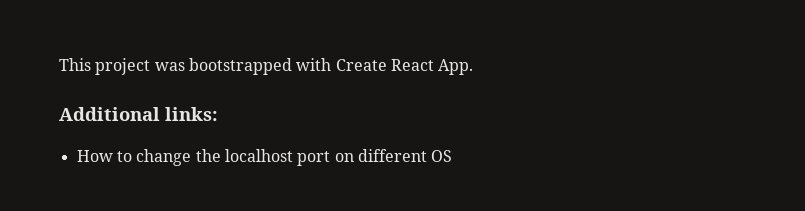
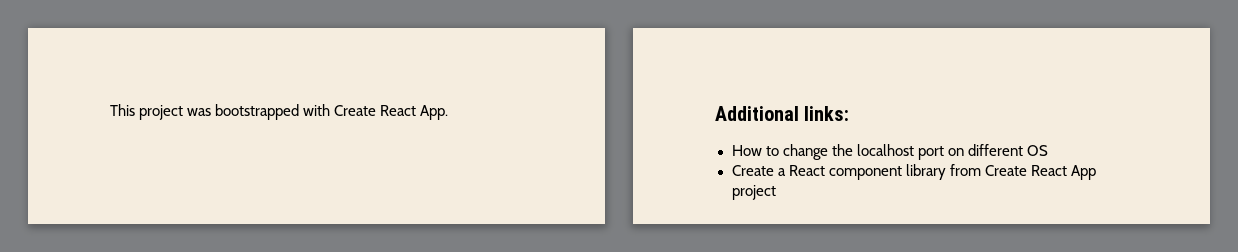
(453, 156) none -> [731,164,1096,180] [731,185,776,200] // Create a React component library from Create React App project

